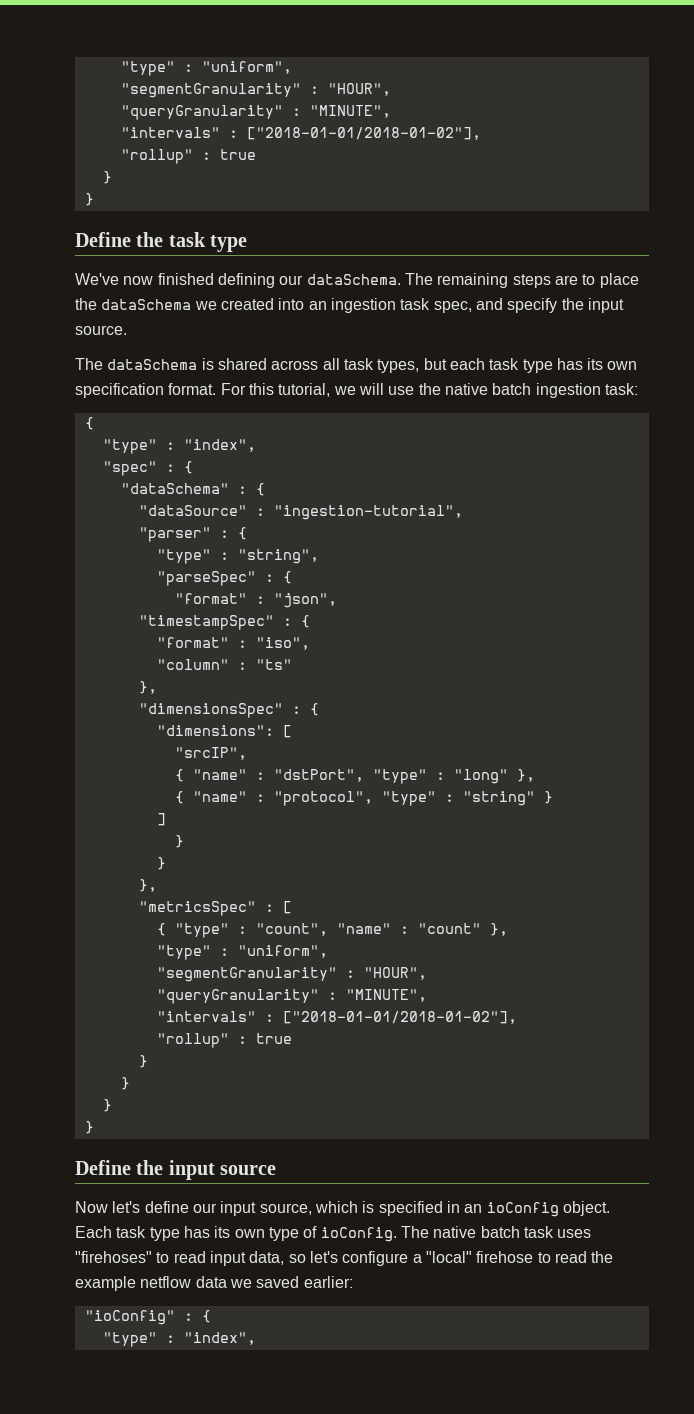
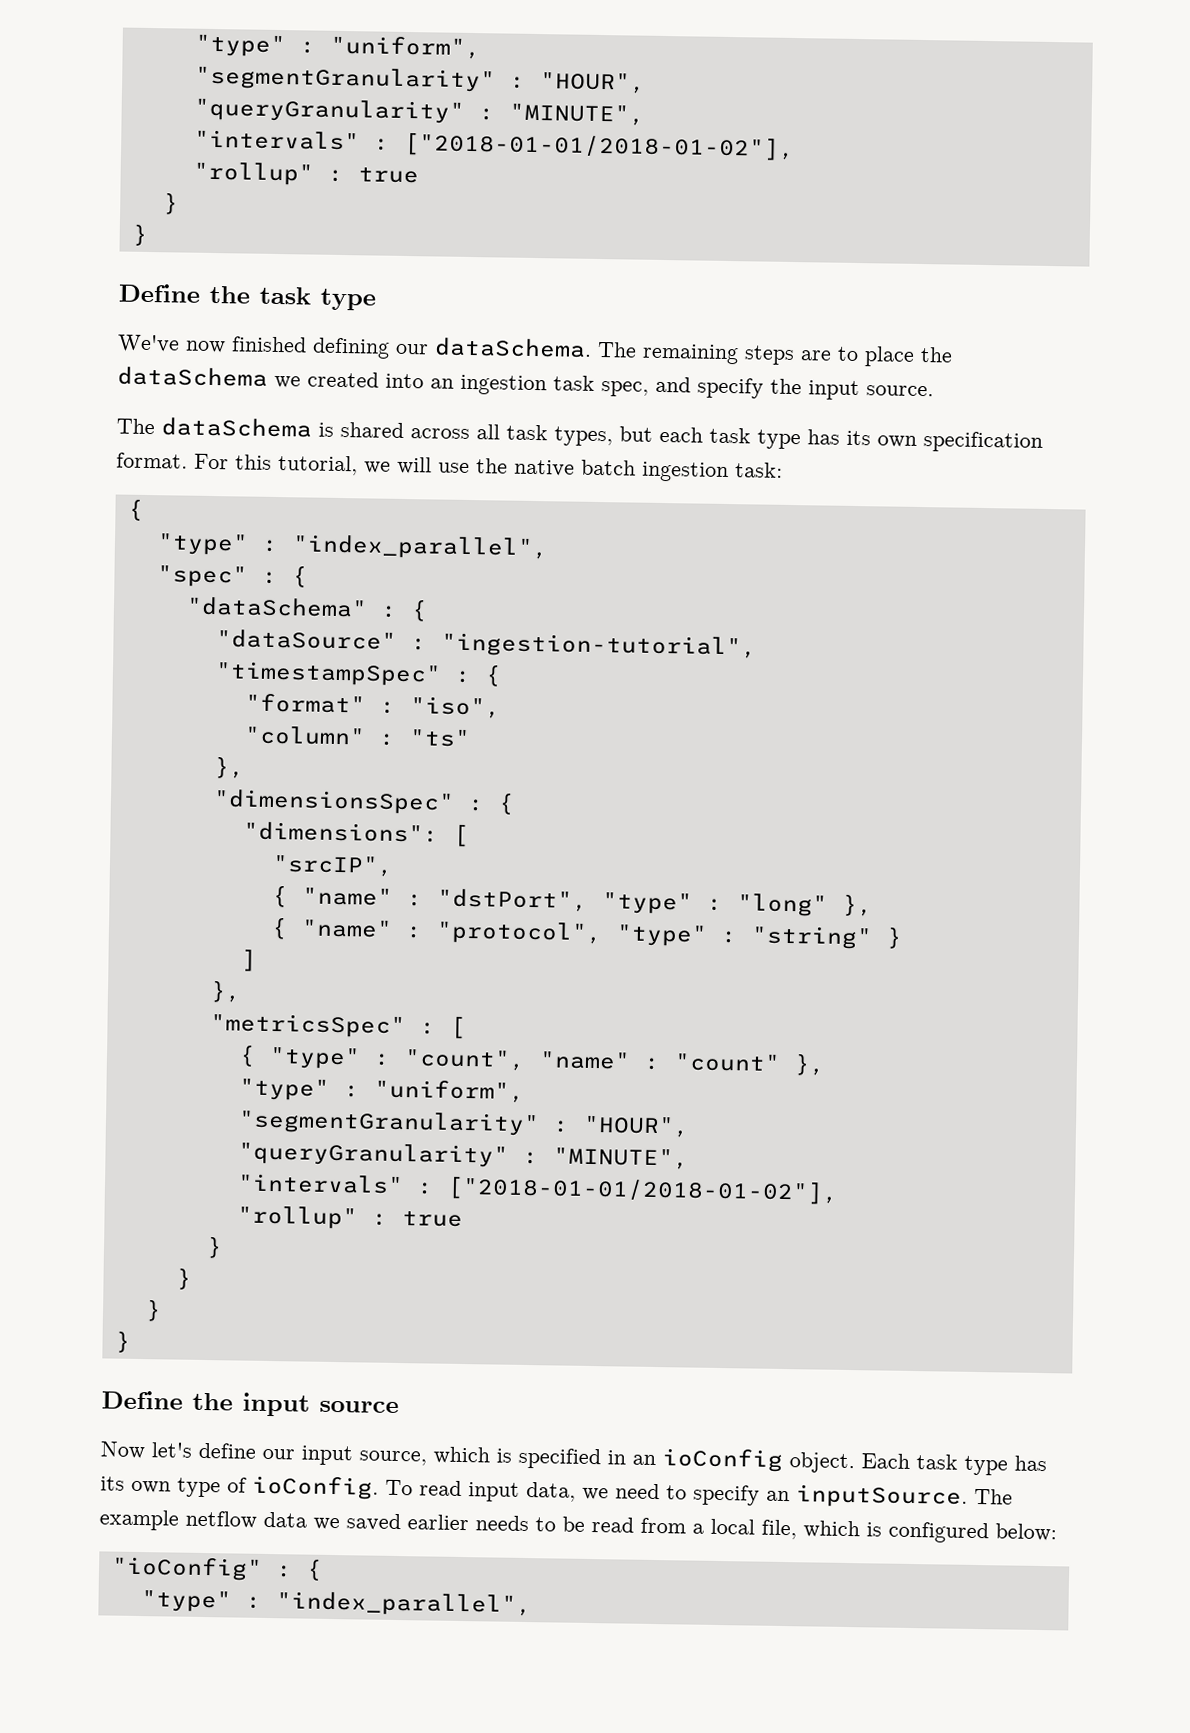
[183,439,256,452] "index", -> [291,534,549,561] "index_parallel",
[138,527,247,542] [156,549,319,564] [156,571,292,586] [174,593,337,608] // "parser" : { // "type" : "string", // "parseSpec" : { // "format" : "json", -> (757, 646) none
[174,835,184,848] [156,857,166,870] // } // } -> (257, 960) none
[400,1226,592,1238] [75,1251,614,1266] The native batch task uses "firehoses" to read input data, so let's configure a "local" firehose to read the -> [385,1479,1013,1509] To read input data, we need to specify an inputSource. The
[303,1276,353,1288] earlier: -> [407,1514,1057,1544] earlier needs to be read from a local file, which is configured below:
[183,1332,256,1345] "index", -> [275,1591,532,1618] "index_parallel",

